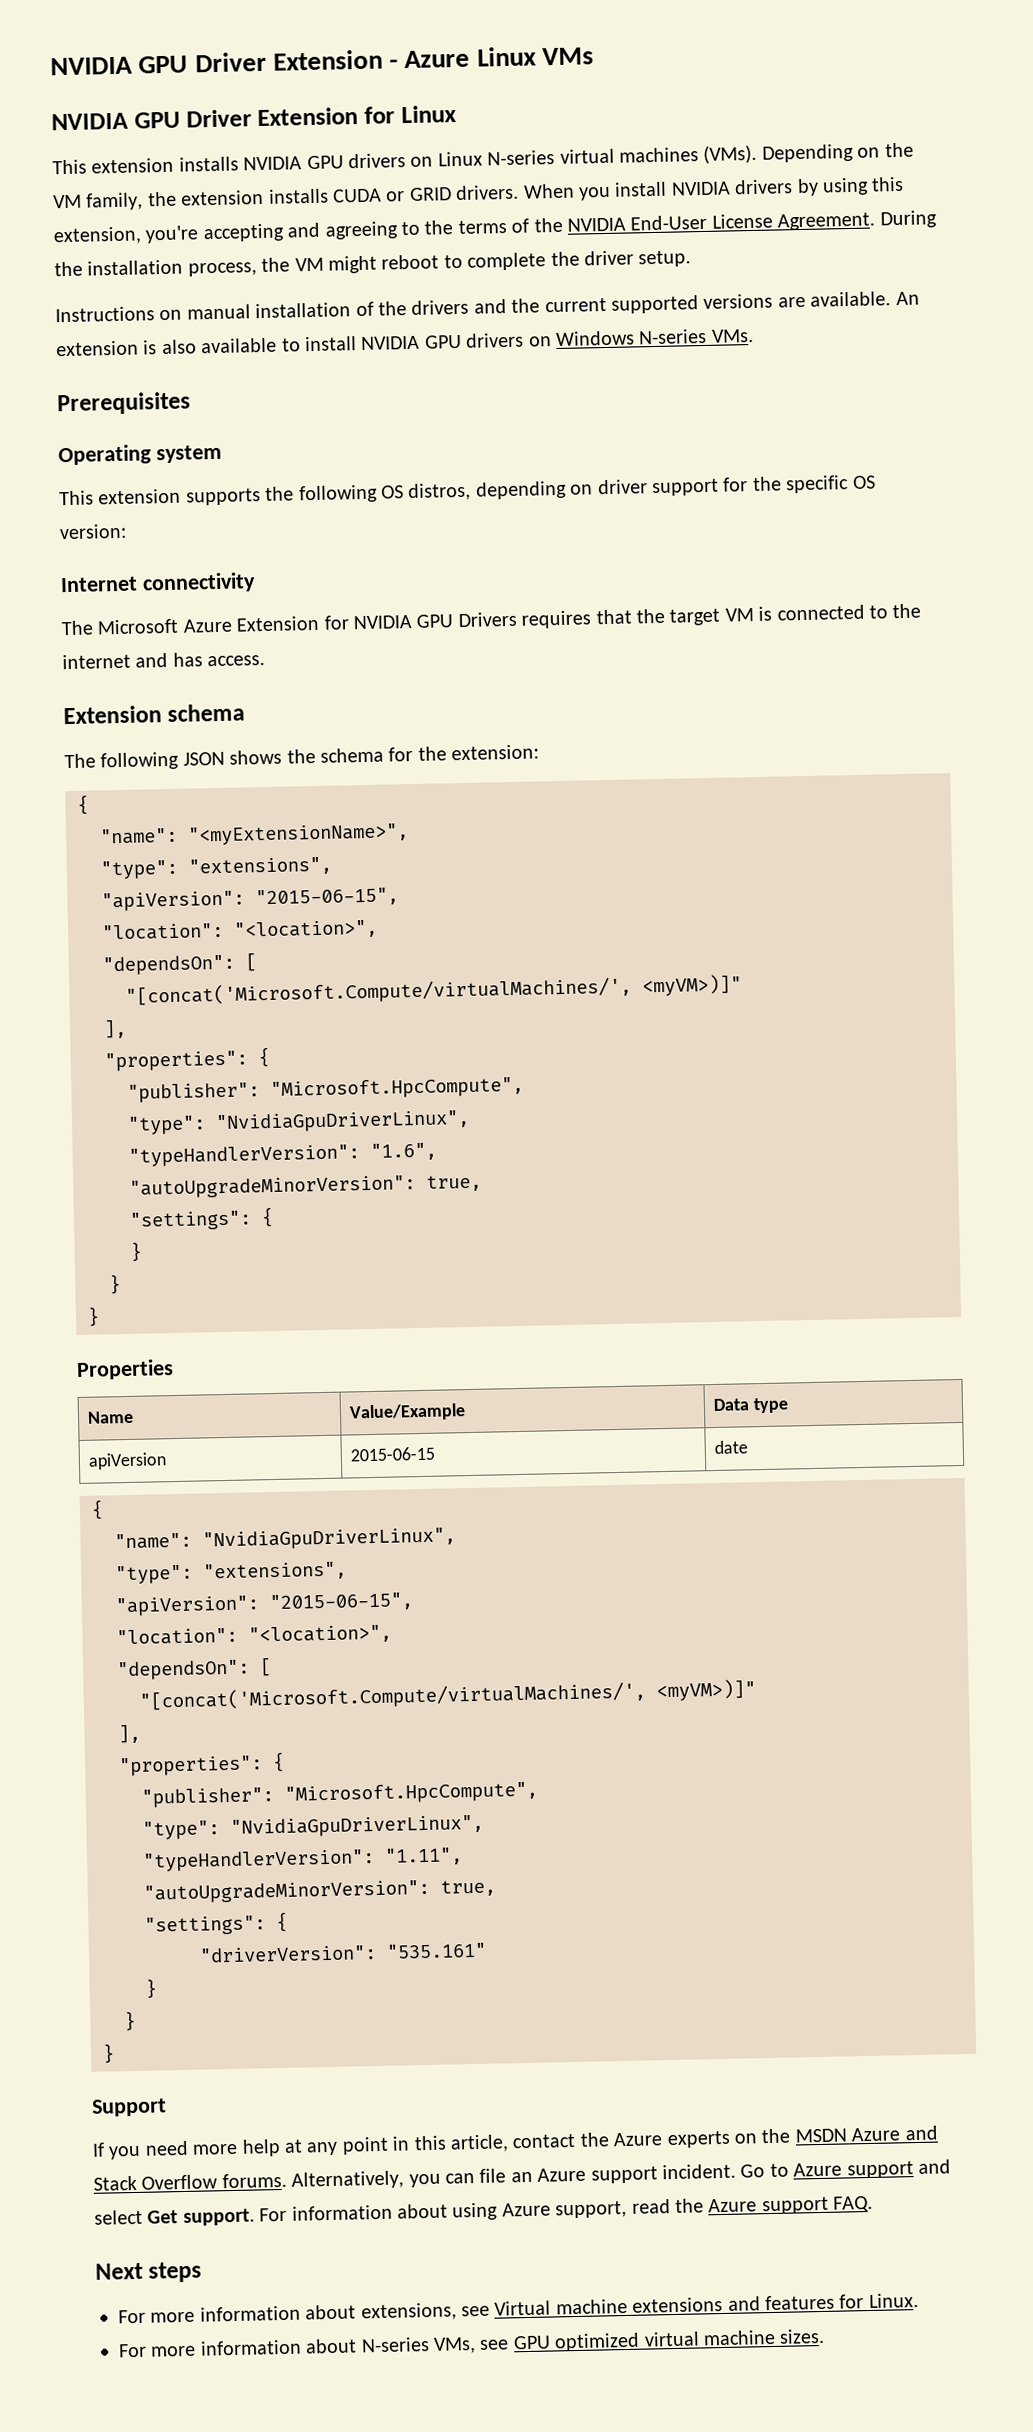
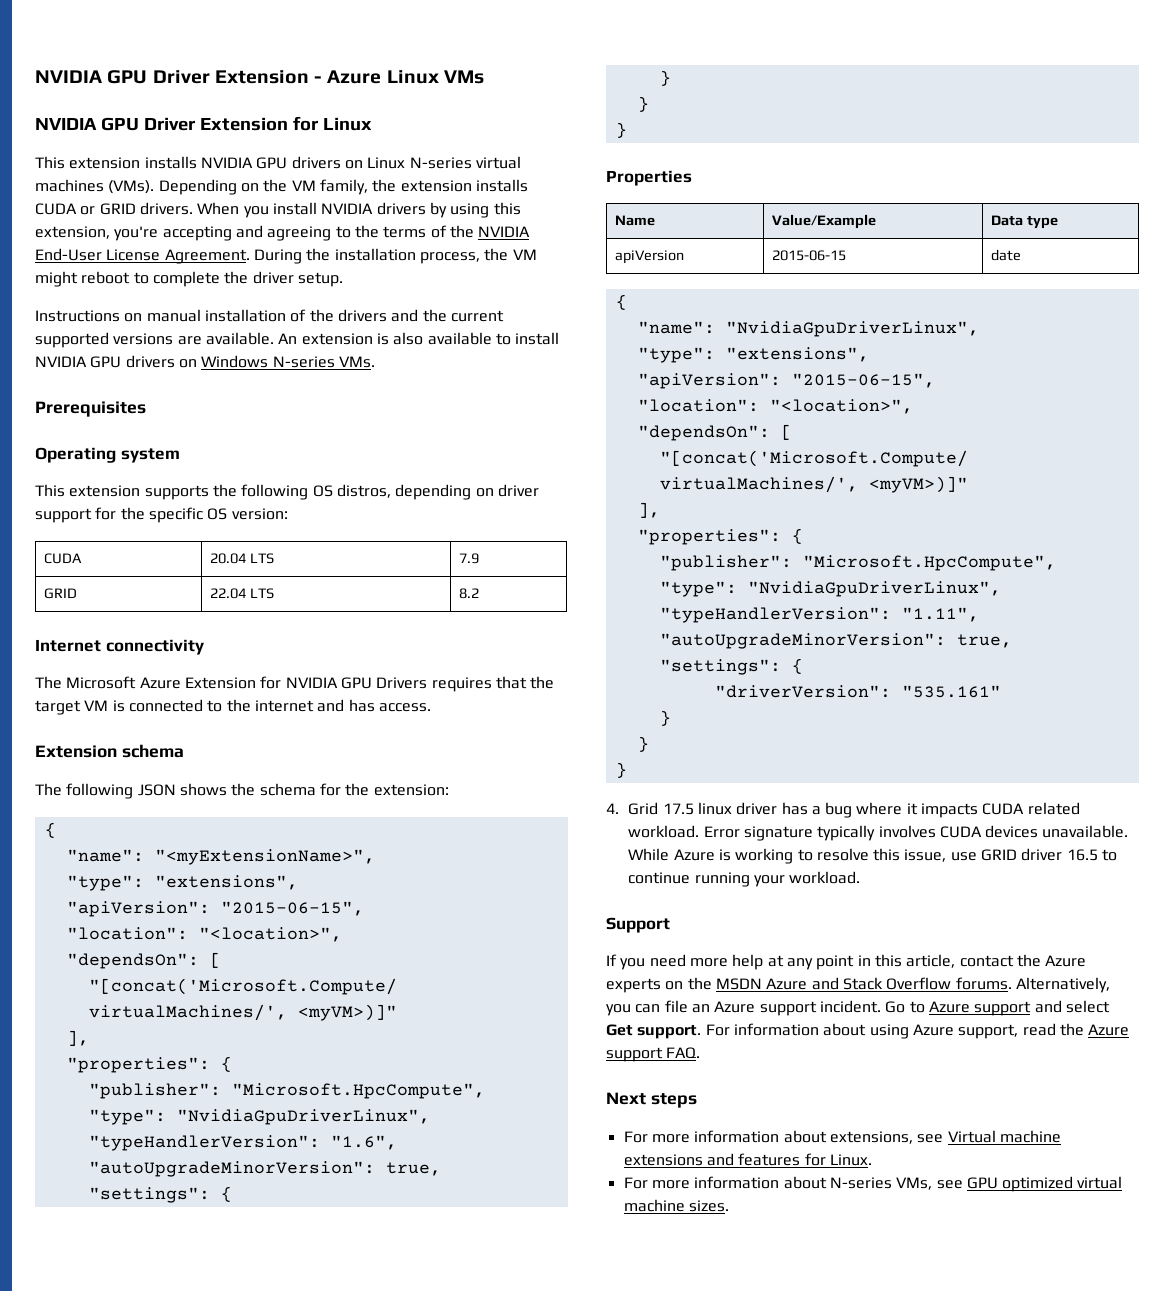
(127, 531) none -> [44,553,83,564] [210,553,275,564] [459,553,480,564] [44,588,78,599] [210,588,275,599] [459,588,480,599] // CUDA | 20.04 LTS | 7.9 // GRID | 22.04 LTS | 8.2
(115, 2053) none -> [606,802,1080,818] [628,825,1129,841] [628,848,1118,864] [628,871,861,887] // 4. Grid 17.5 linux driver has a bug where it impacts CUDA related workload. Error signature typically involves CUDA devices unavailable. While Azure is working to resolve this issue, use GRID driver 16.5 to continue running your workload.

